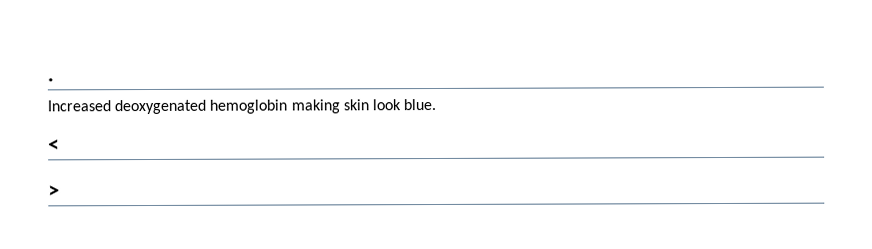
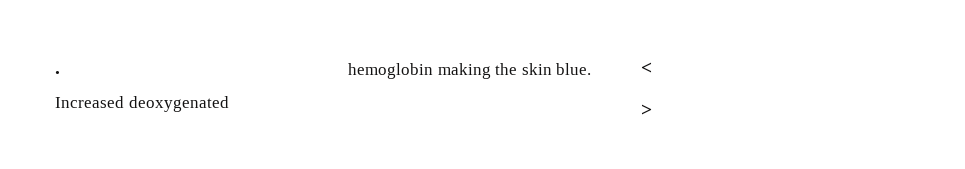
[342,99,401,111] skin look -> [495,63,552,75] the skin

